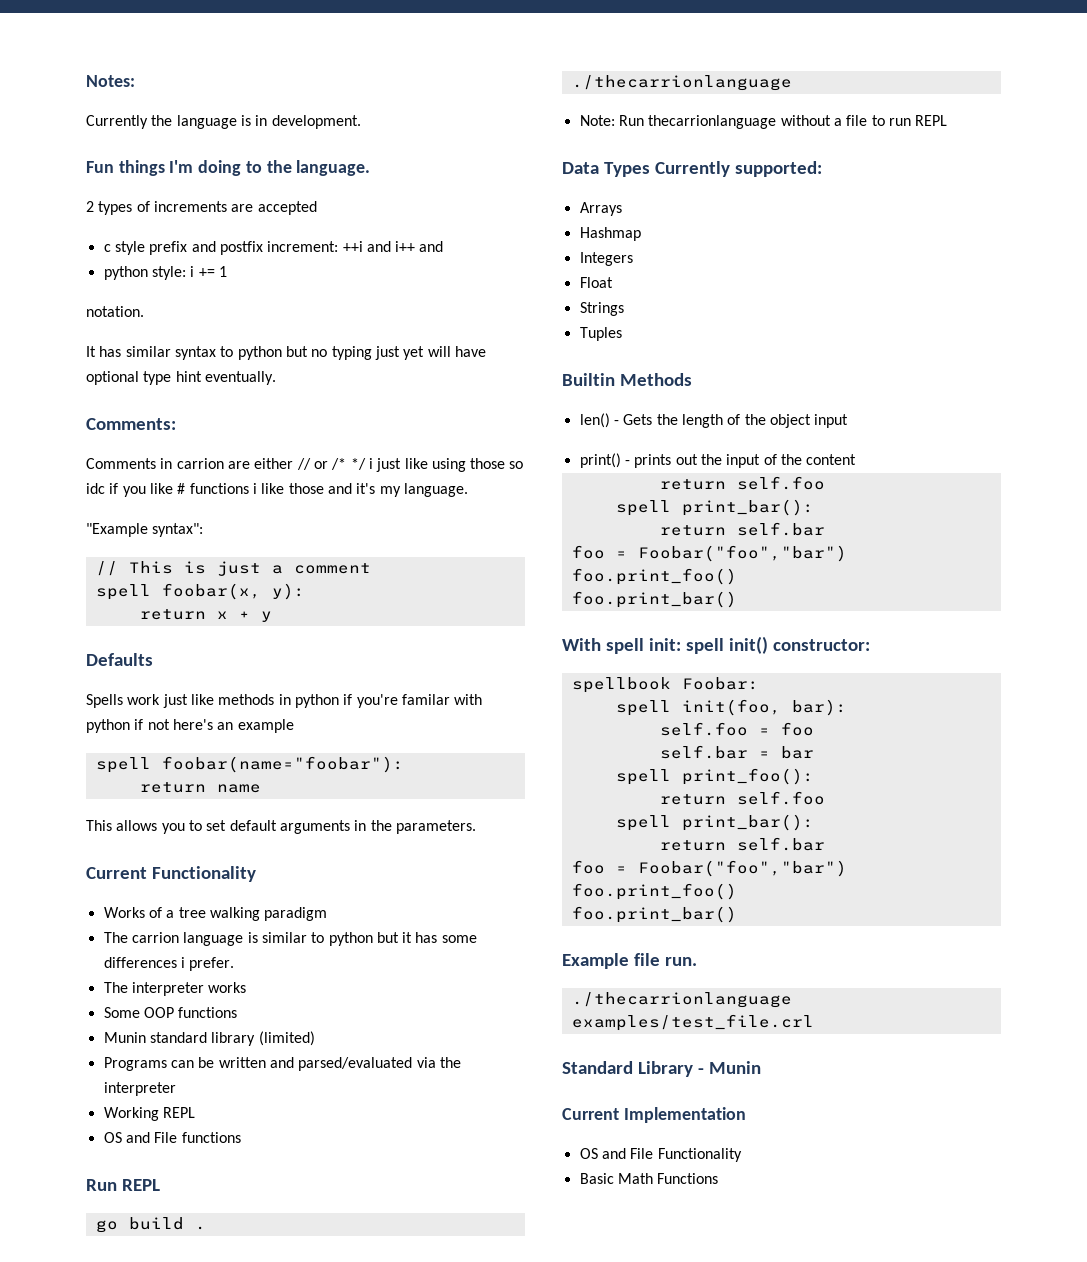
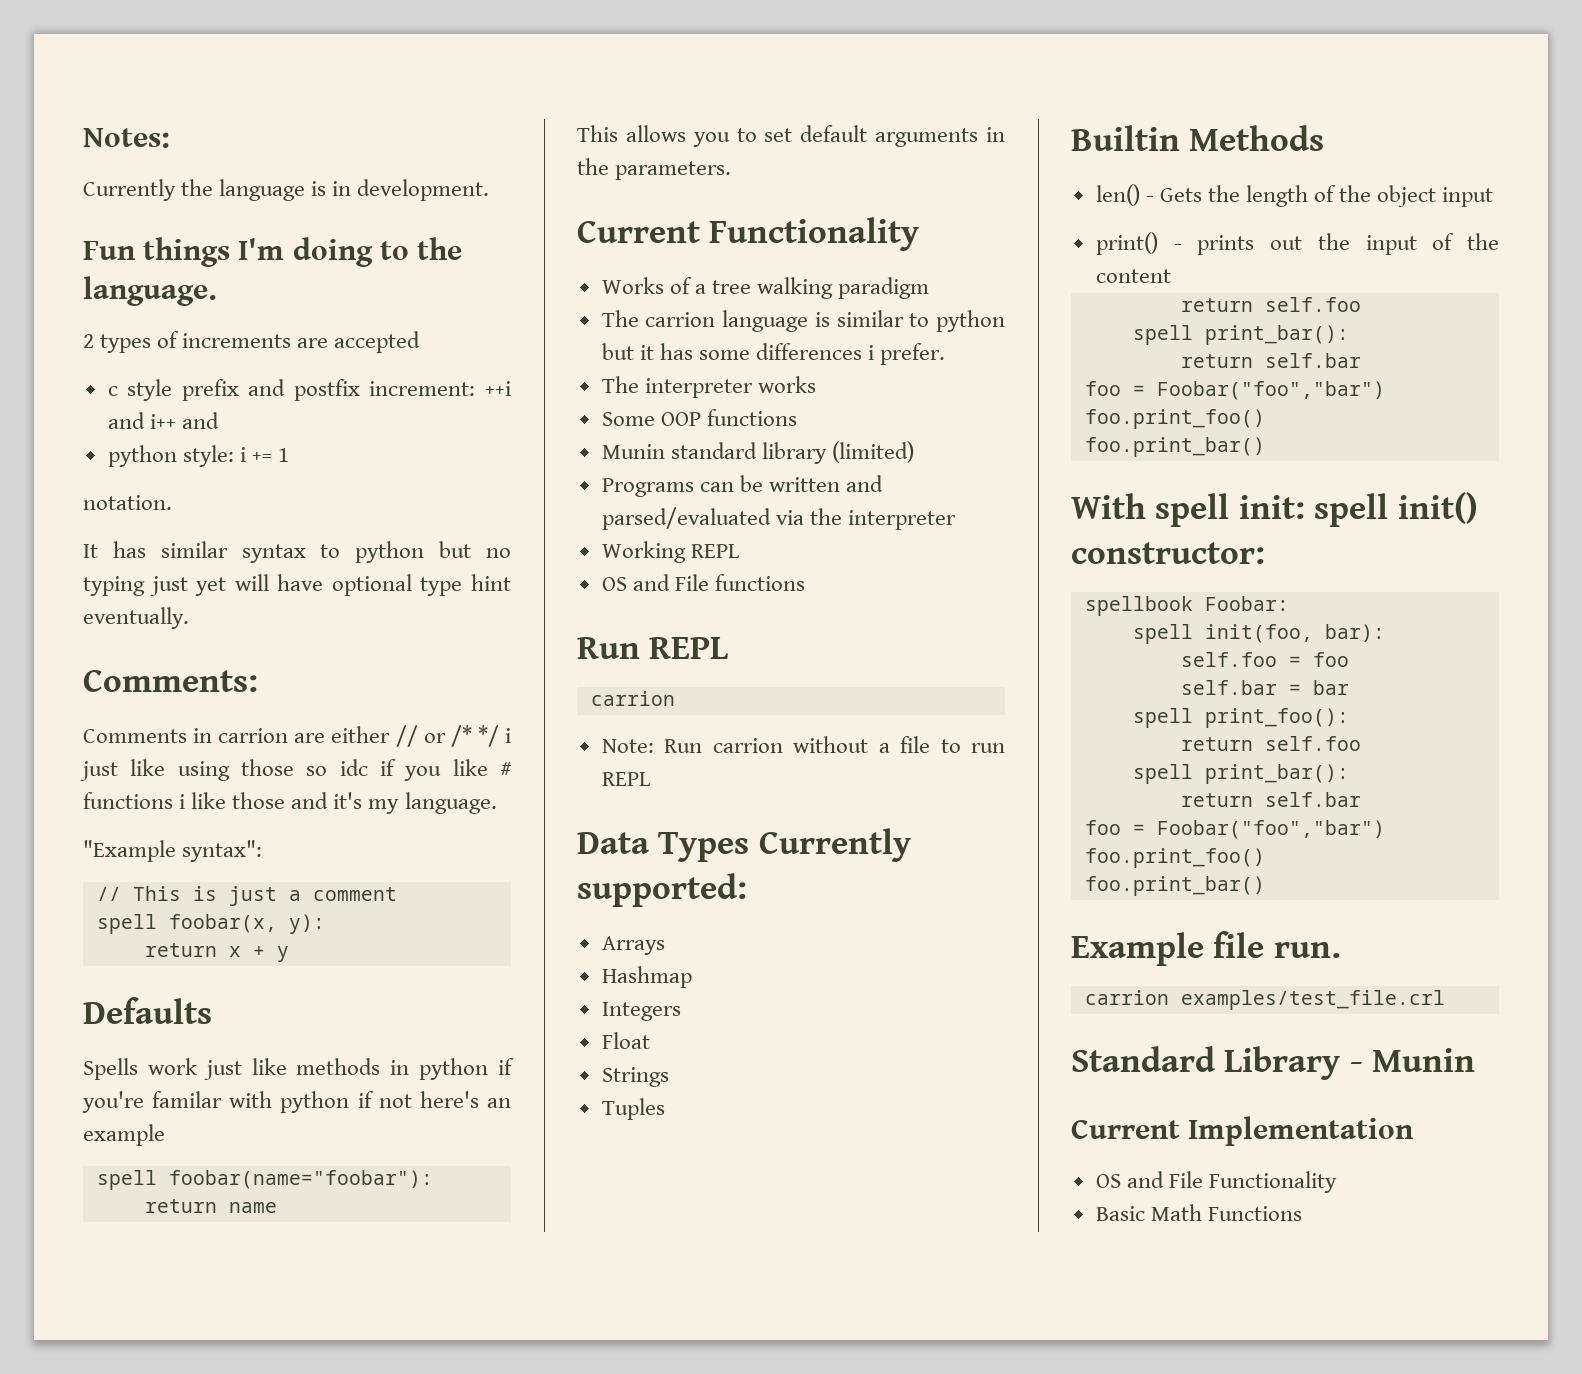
[95,1217,206,1233] [571,75,792,91] go build . // ./thecarrionlanguage -> [590,691,675,706] carrion
[648,115,777,129] thecarrionlanguage -> [712,738,783,753] carrion
[571,992,792,1008] ./thecarrionlanguage -> [1084,990,1169,1005] carrion

